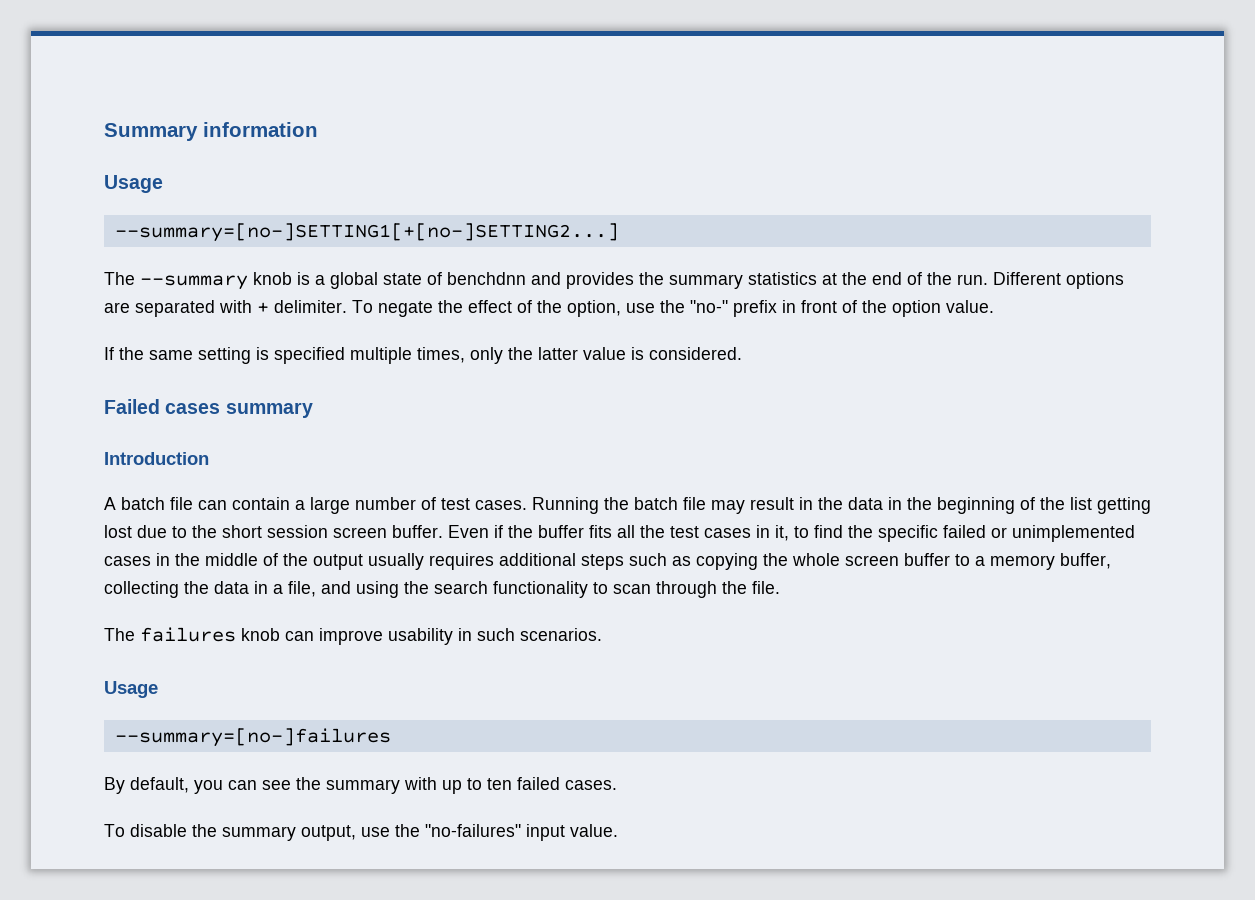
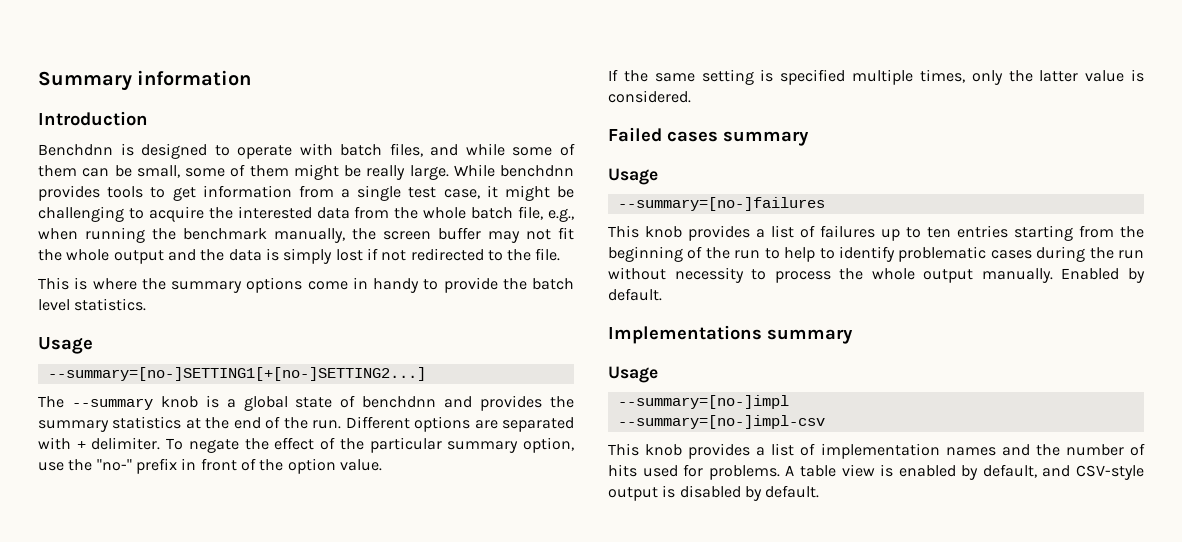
(318, 129) none -> [38,111,148,126] [38,143,575,159] [38,164,574,180] [38,185,575,201] [38,206,575,222] [38,227,574,243] [38,248,561,264] [38,277,574,293] [38,298,147,311] // Introduction // Benchdnn is designed to operate with batch files, and while some of them can be small, some of them might be really large. While benchdnn provides tools to get information from a single test case, it might be challenging to acquire the interested data from the whole batch file, e.g., when running the benchmark manually, the screen buffer may not fit the whole output and the data is simply lost if not redirected to the file. // This is where the summary options come in handy to provide the batch level statistics.
(562, 306) none -> [369,437,519,453] particular summary
[104,452,209,465] [104,497,1151,514] [104,525,1135,542] [104,553,1111,570] [104,581,780,598] [104,627,602,645] [104,681,158,698] [114,728,391,747] [104,777,617,794] [104,824,618,841] Introduction // A batch file can contain a large number of test cases. Running the batch file may result in the data in the beginning of the list getting lost due to the short session screen buffer. Even if the buffer fits all the test cases in it, to find the specific failed or unimplemented cases in the middle of the output usually requires additional steps such as copying the whole screen buffer to a memory buffer, collecting the data in a file, and using the search functionality to scan through the file. // The failures knob can improve usability in such scenarios. // Usage // --summary=[no-]failures // By default, you can see the summary with up to ten failed cases. // To disable the summary output, use the "no-failures" input value. -> [608,168,658,185] [617,197,825,211] [608,225,1144,241] [608,246,1144,262] [608,267,1145,283] [608,288,662,301] [608,325,853,344] [608,366,658,383] [617,395,789,409] [617,415,825,429] [608,443,1145,459] [608,464,1144,480] [608,485,820,501] Usage // --summary=[no-]failures // This knob provides a list of failures up to ten entries starting from the beginning of the run to help to identify problematic cases during the run without necessity to process the whole output manually. Enabled by default. // Implementations summary // Usage // --summary=[no-]impl // --summary=[no-]impl-csv // This knob provides a list of implementation names and the number of hits used for problems. A table view is enabled by default, and CSV-style output is disabled by default.

